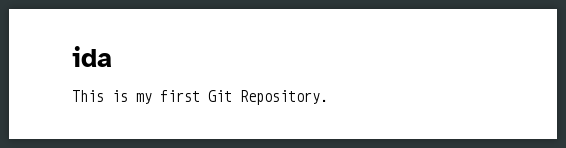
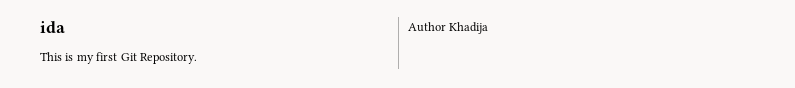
(328, 97) none -> [408,22,489,34] // Author Khadija

